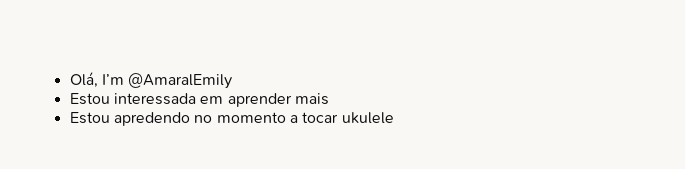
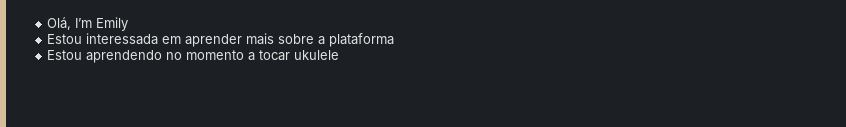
[128,73,233,89] @AmaralEmily -> [96,17,129,31] Emily
[69,112,190,126] // Estou apredendo -> [278,33,395,47] [47,50,163,63] sobre a plataforma // Estou aprendendo

